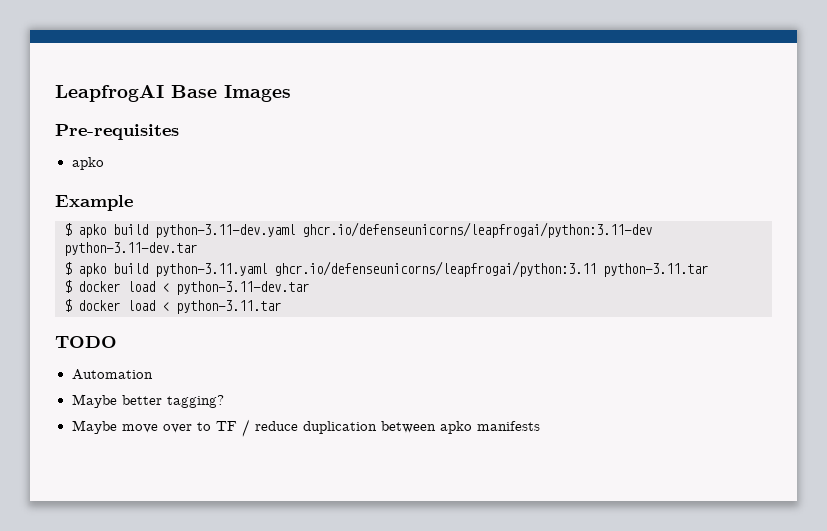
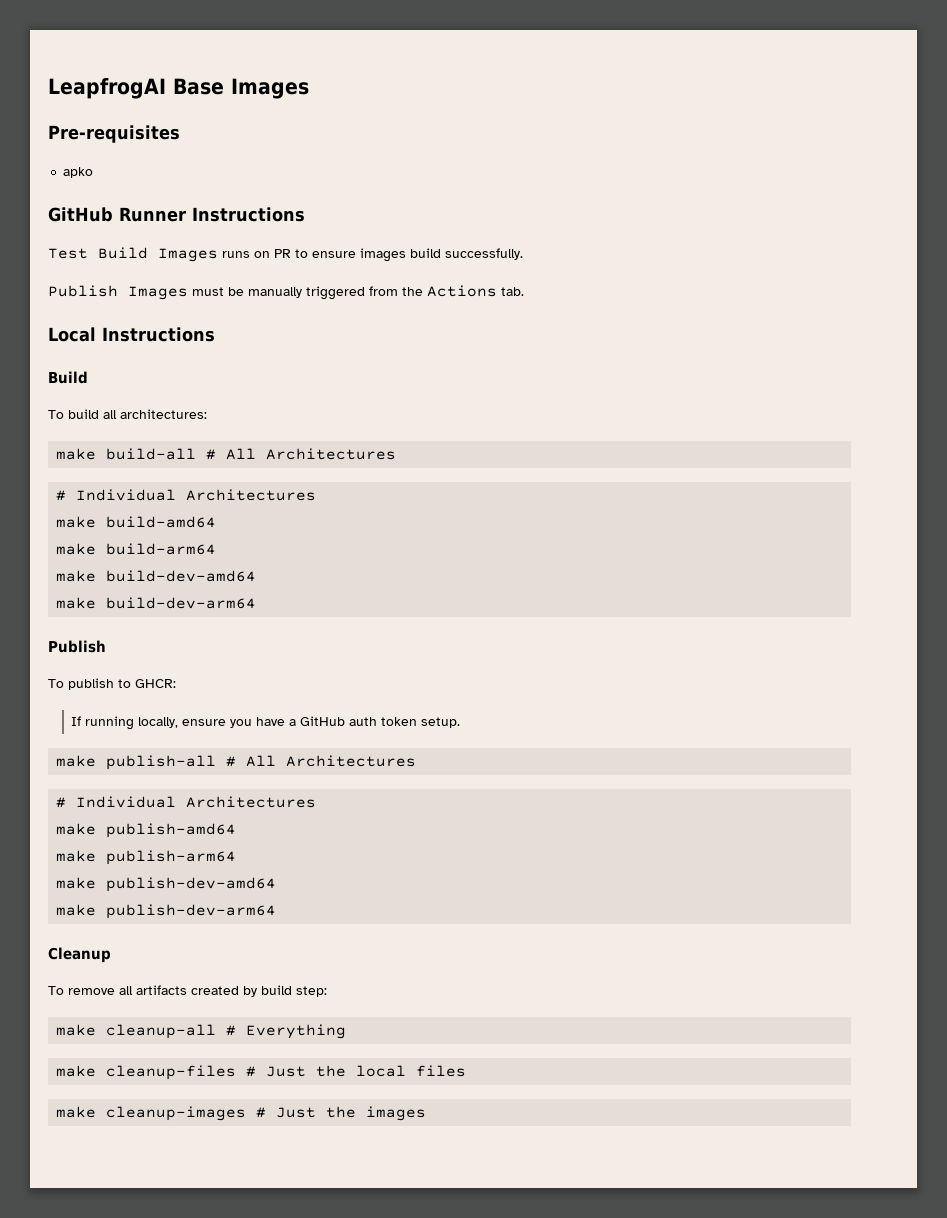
[55,195,133,211] [64,222,652,238] [64,242,197,256] [64,261,708,277] [64,280,309,295] [64,299,281,314] [55,336,117,348] [71,369,153,380] [71,394,224,408] [71,419,540,437] Example // $ apko build python-3.11-dev.yaml ghcr.io/defenseunicorns/leapfrogai/python:3.11-dev python-3.11-dev.tar // $ apko build python-3.11.yaml ghcr.io/defenseunicorns/leapfrogai/python:3.11 python-3.11.tar // $ docker load < python-3.11-dev.tar // $ docker load < python-3.11.tar // TODO // Automation // Maybe better tagging? // Maybe move over to TF / reduce duplication between apko manifests -> [48,207,305,222] [48,247,523,262] [48,285,524,300] [48,327,215,342] [48,371,88,384] [48,409,207,419] [56,448,397,460] [56,489,317,501] [56,516,217,528] [56,543,217,555] [56,570,257,582] [56,597,257,609] [48,640,106,653] [48,678,176,690] [71,716,461,730] [56,755,417,770] [56,796,317,808] [56,823,237,838] [56,850,237,865] [56,877,277,892] [56,904,277,919] [48,947,111,963] [48,985,327,997] [56,1024,347,1039] [56,1065,467,1080] [56,1106,427,1121] GitHub Runner Instructions // Test Build Images runs on PR to ensure images build successfully. // Publish Images must be manually triggered from the Actions tab. // Local Instructions // Build // To build all architectures: // make build-all # All Architectures // # Individual Architectures // make build-amd64 // make build-arm64 // make build-dev-amd64 // make build-dev-arm64 // Publish // To publish to GHCR: // If running locally, ensure you have a GitHub auth token setup. // make publish-all # All Architectures // # Individual Architectures // make publish-amd64 // make publish-arm64 // make publish-dev-amd64 // make publish-dev-arm64 // Cleanup // To remove all artifacts created by build step: // make cleanup-all # Everything // make cleanup-files # Just the local files // make cleanup-images # Just the images

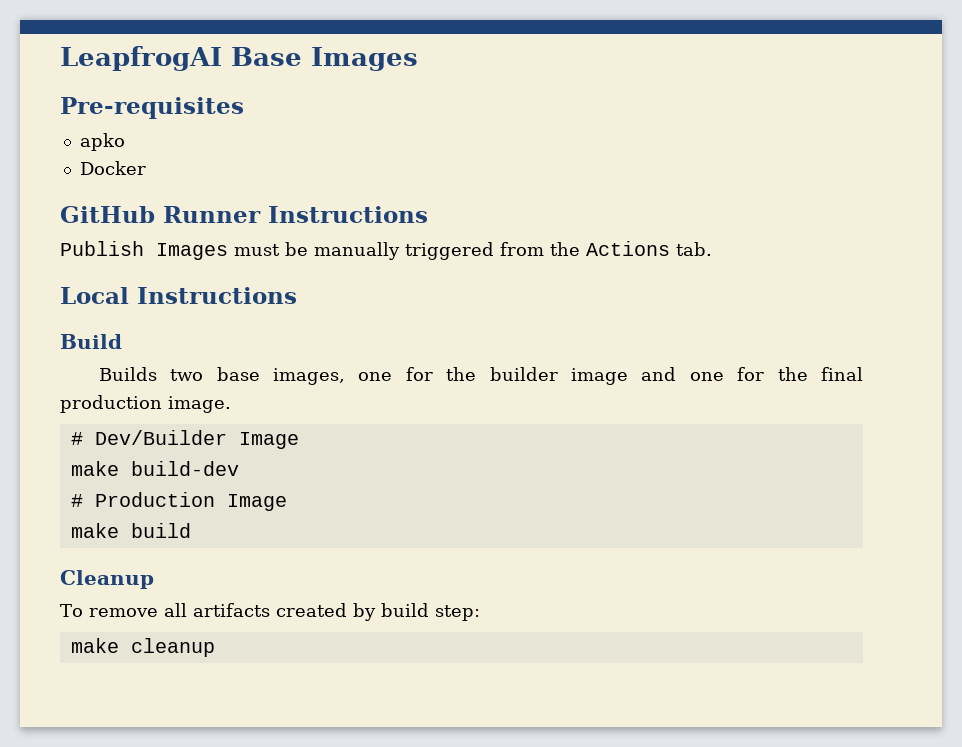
(94, 172) none -> [79,161,146,175] // Docker
[48,247,523,262] // Test Build Images runs on PR to ensure images build successfully. -> (428, 214) none
[48,409,207,419] [56,448,397,460] [56,489,317,501] [56,516,217,528] [56,543,217,555] [56,570,257,582] [56,597,257,609] [48,640,106,653] [48,678,176,690] [71,716,461,730] [56,755,417,770] [56,796,317,808] [56,823,237,838] [56,850,237,865] [56,877,277,892] [56,904,277,919] To build all architectures: // make build-all # All Architectures // # Individual Architectures // make build-amd64 // make build-arm64 // make build-dev-amd64 // make build-dev-arm64 // Publish // To publish to GHCR: // If running locally, ensure you have a GitHub auth token setup. // make publish-all # All Architectures // # Individual Architectures // make publish-amd64 // make publish-arm64 // make publish-dev-amd64 // make publish-dev-arm64 -> [98,367,864,385] [60,395,231,413] [70,430,299,449] [70,461,239,476] [70,492,287,511] [70,523,191,538] Builds two base images, one for the builder image and one for the final production image. // # Dev/Builder Image // make build-dev // # Production Image // make build
[106,1024,347,1039] [56,1065,467,1080] [56,1106,427,1121] cleanup-all # Everything // make cleanup-files # Just the local files // make cleanup-images # Just the images -> [130,638,215,657] cleanup

